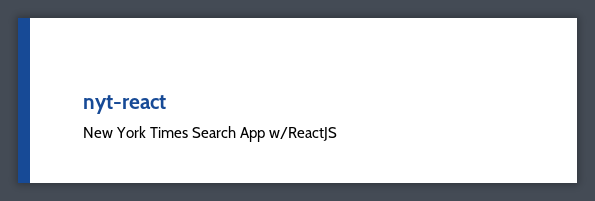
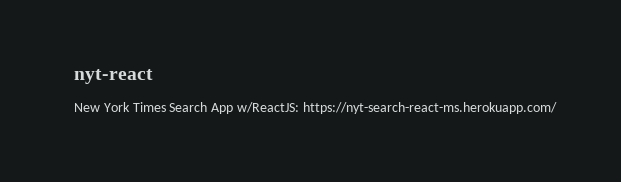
[269,127,338,141] w/ReactJS -> [236,102,557,114] w/ReactJS: https://nyt-search-react-ms.herokuapp.com/

